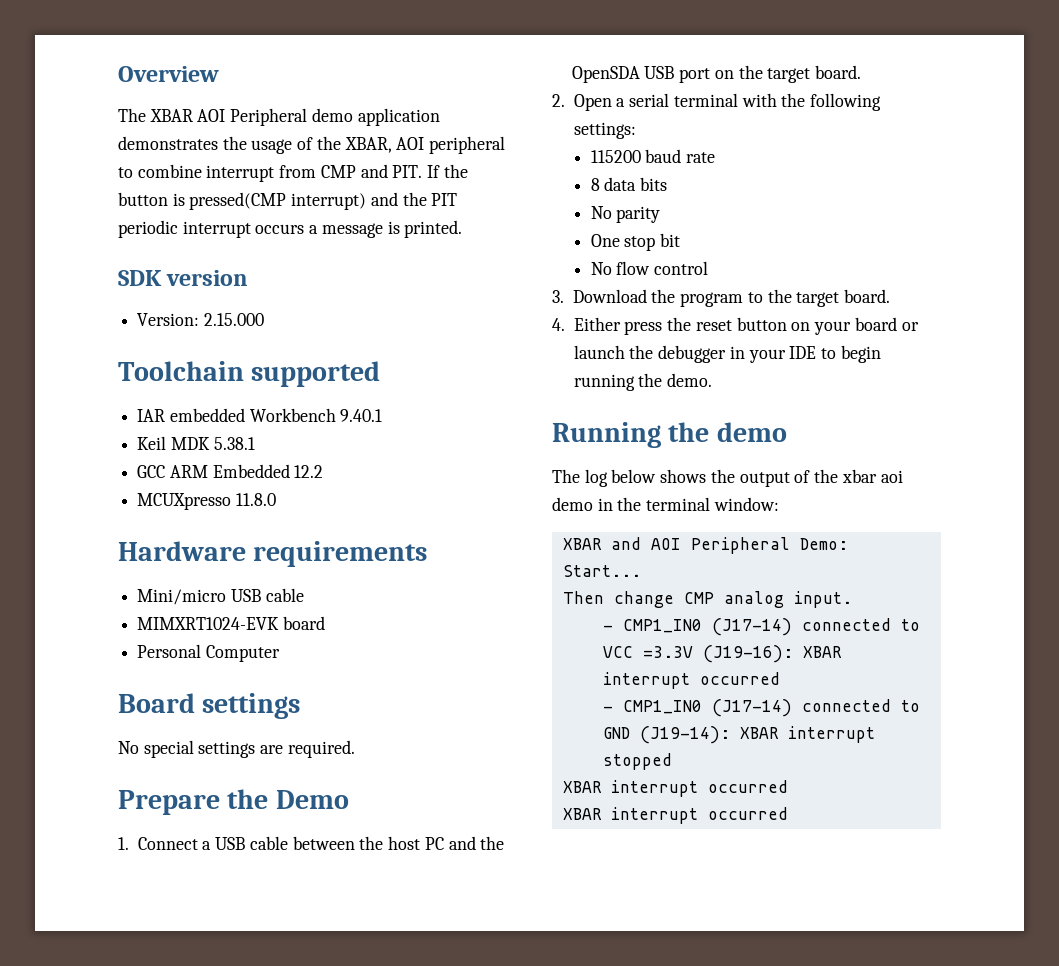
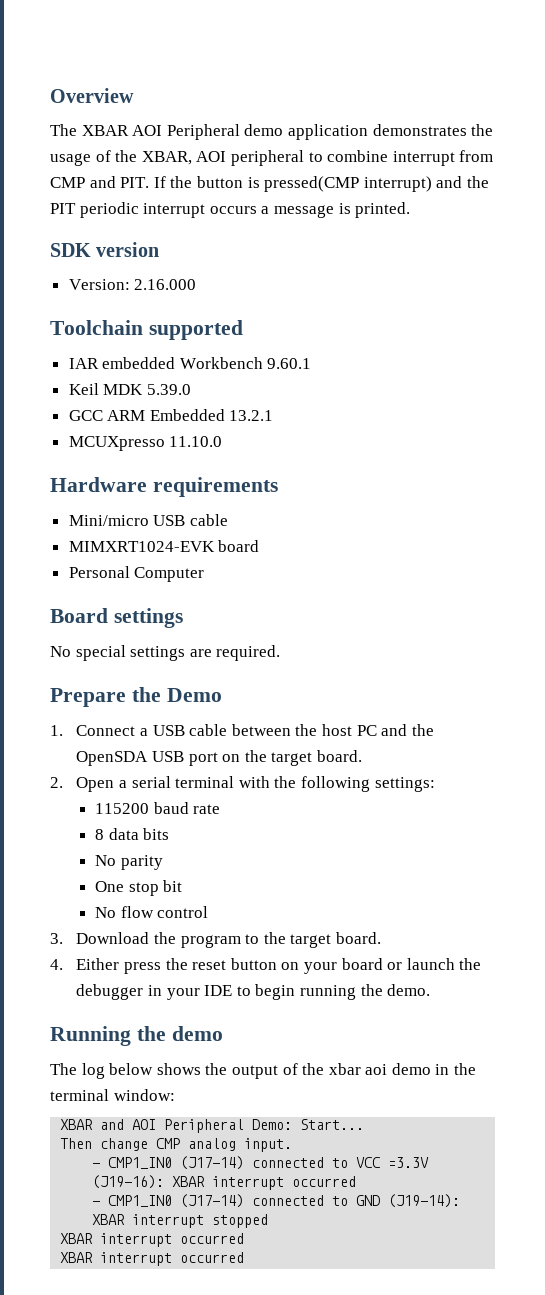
[203,313,264,326] 2.15.000 -> [134,279,197,290] 2.16.000
[340,409,383,422] 9.40.1 -> [267,358,312,369] 9.60.1
[213,437,255,450] 5.38.1 -> [146,384,191,395] 5.39.0
[294,465,324,478] 12.2 -> [229,410,274,421] 13.2.1
[235,493,276,506] 11.8.0 -> [169,436,223,447] 11.10.0

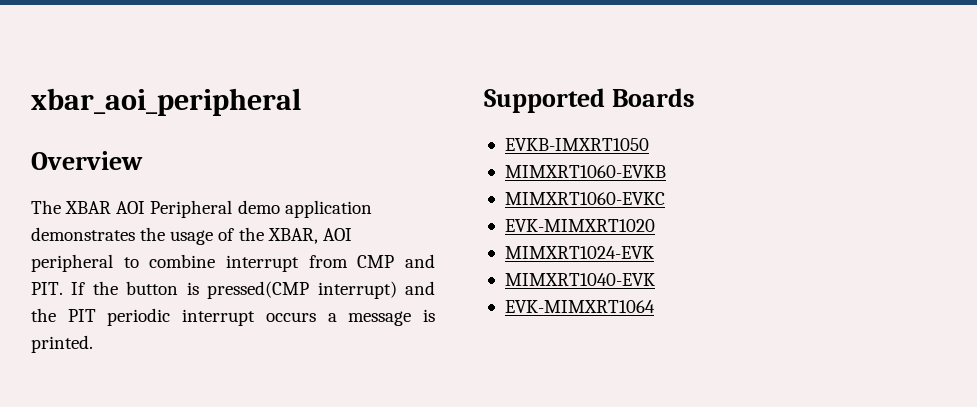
(50, 95) none -> [31,88,301,116] xbar_aoi_peripheral //
[50,242,160,257] [68,279,197,290] [50,320,243,340] [68,357,312,369] [68,383,191,395] [68,409,274,421] [68,436,223,451] [50,477,278,497] [68,514,228,526] [68,540,260,552] [68,566,205,582] [50,608,183,628] [50,645,281,661] [50,687,222,707] [50,724,434,736] [76,750,362,766] [50,776,435,792] [95,802,221,814] [95,828,170,840] [95,855,163,870] [95,880,183,896] [95,906,209,918] [50,932,381,948] [50,958,482,974] [76,984,431,1000] [50,1026,223,1046] [50,1063,477,1079] [50,1089,175,1101] [60,1119,365,1133] [60,1138,293,1152] [92,1156,430,1170] [92,1175,357,1190] [92,1194,461,1208] [92,1214,269,1228] [60,1233,245,1247] [60,1252,245,1266] SDK version // Version: 2.16.000 // Toolchain supported // IAR embedded Workbench 9.60.1 // Keil MDK 5.39.0 // GCC ARM Embedded 13.2.1 // MCUXpresso 11.10.0 // Hardware requirements // Mini/micro USB cable // MIMXRT1024-EVK board // Personal Computer // Board settings // No special settings are required. // Prepare the Demo // 1. Connect a USB cable between the host PC and the OpenSDA USB port on the target board. // 2. Open a serial terminal with the following settings: // 115200 baud rate // 8 data bits // No parity // One stop bit // No flow control // 3. Download the program to the target board. // 4. Either press the reset button on your board or launch the debugger in your IDE to begin running the demo. // Running the demo // The log below shows the output of the xbar aoi demo in the terminal window: // XBAR and AOI Peripheral Demo: Start... // Then change CMP analog input. // - CMP1_IN0 (J17-14) connected to VCC =3.3V (J19-16): XBAR interrupt occurred // - CMP1_IN0 (J17-14) connected to GND (J19-14): XBAR interrupt stopped // XBAR interrupt occurred // XBAR interrupt occurred -> [484,88,695,113] [504,138,649,151] [504,165,666,178] [504,192,665,205] [504,219,655,232] [504,246,654,259] [504,273,655,286] [504,300,655,313] Supported Boards // EVKB-IMXRT1050 // MIMXRT1060-EVKB // MIMXRT1060-EVKC // EVK-MIMXRT1020 // MIMXRT1024-EVK // MIMXRT1040-EVK // EVK-MIMXRT1064

